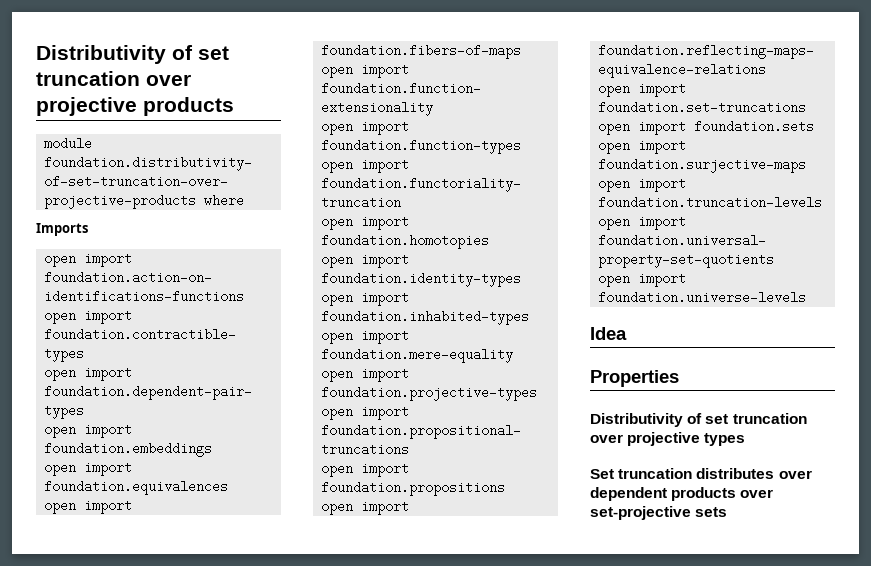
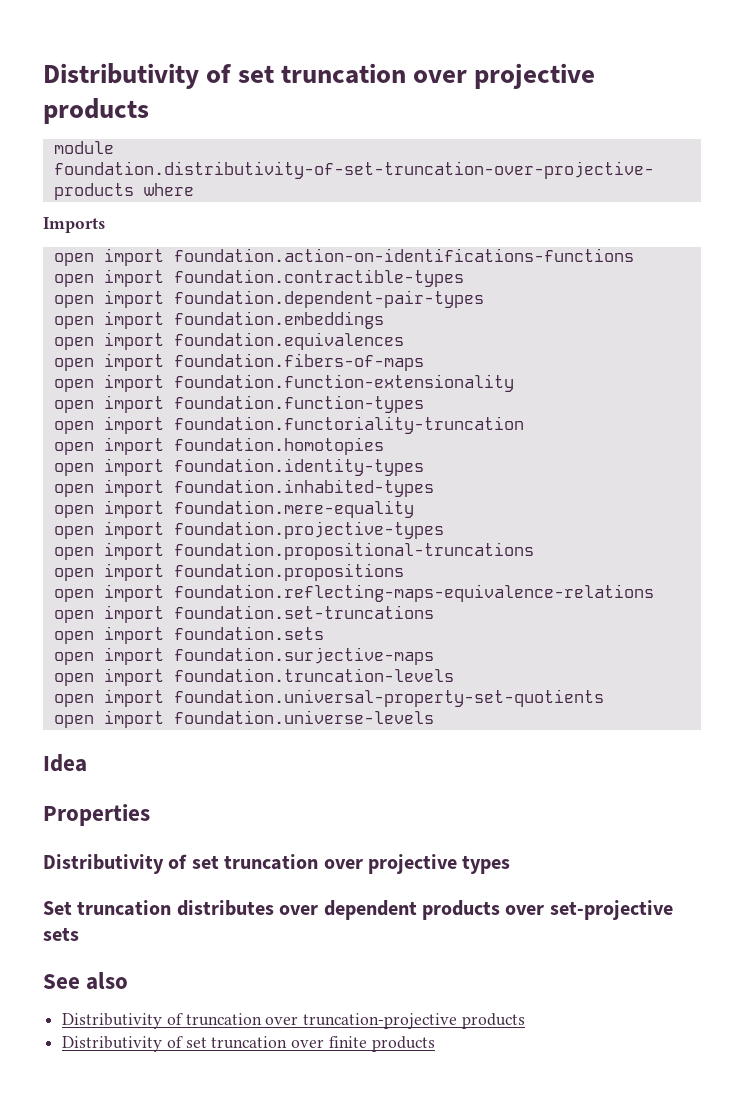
(728, 512) none -> [43,972,129,990] [62,1013,525,1029] [62,1036,435,1052] // See also // Distributivity of truncation over truncation-projective products // Distributivity of set truncation over finite products

